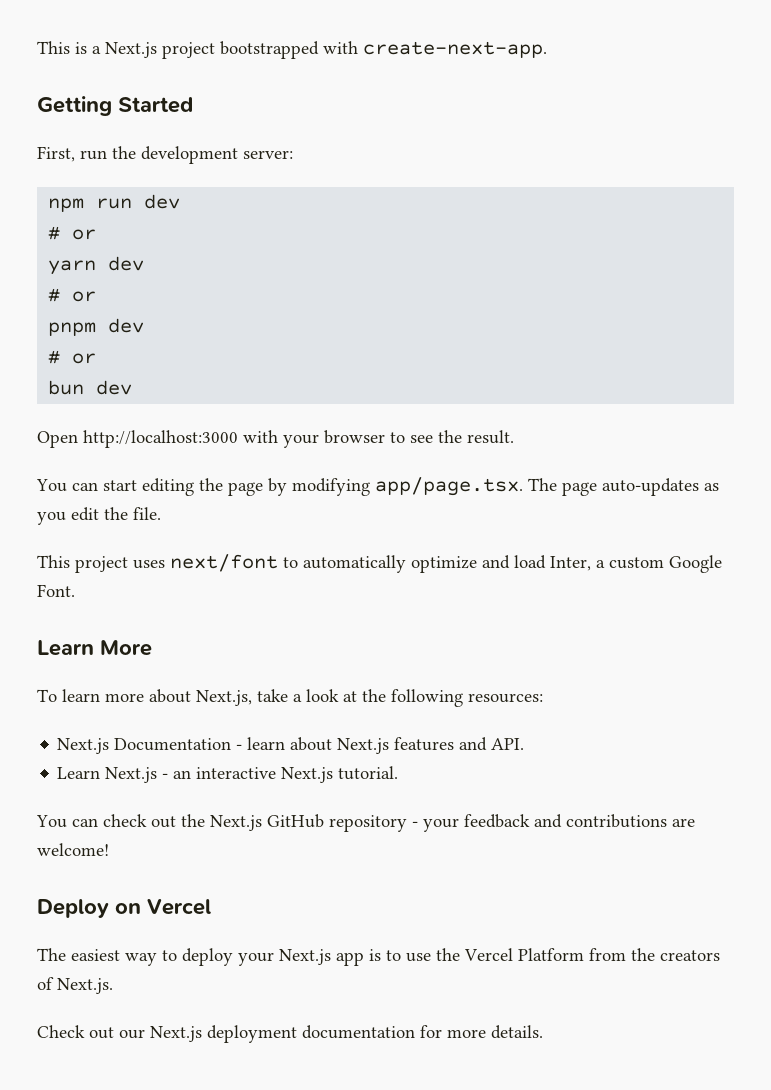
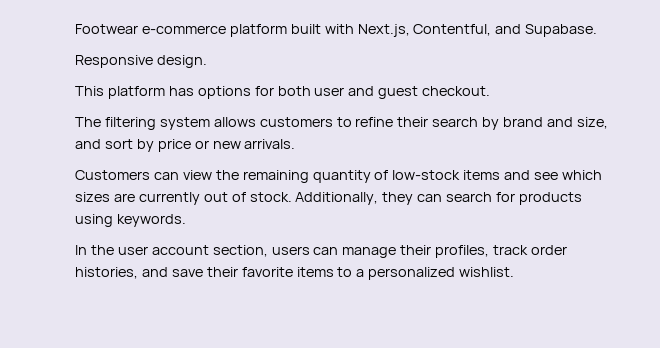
[37,41,547,59] [37,96,193,116] [37,146,293,164] [48,194,181,212] [48,226,97,240] [48,256,145,275] [48,288,97,302] [48,318,145,336] [48,350,97,364] [48,380,133,395] [37,430,514,448] [36,477,719,496] [37,507,161,525] [37,554,722,573] [37,584,75,597] [37,640,152,656] [37,689,543,707] [57,737,525,754] [57,766,399,783] [36,814,695,832] [37,843,109,856] [37,899,211,918] [37,948,720,966] [37,977,113,994] [37,1025,543,1043] This is a Next.js project bootstrapped with create-next-app. // Getting Started // First, run the development server: // npm run dev // # or // yarn dev // # or // pnpm dev // # or // bun dev // Open http://localhost:3000 with your browser to see the result. // You can start editing the page by modifying app/page.tsx. The page auto-updates as you edit the file. // This project uses next/font to automatically optimize and load Inter, a custom Google Font. // Learn More // To learn more about Next.js, take a look at the following resources: // Next.js Documentation - learn about Next.js features and API. // Learn Next.js - an interactive Next.js tutorial. // You can check out the Next.js GitHub repository - your feedback and contributions are welcome! // Deploy on Vercel // The easiest way to deploy your Next.js app is to use the Vercel Platform from the creators of Next.js. // Check out our Next.js deployment documentation for more details. -> [75,24,598,37] [75,55,207,68] [75,86,491,99] [75,117,608,130] [75,139,296,152] [75,170,603,183] [75,192,583,205] [75,214,186,227] [75,245,568,258] [75,267,515,280] Footwear e-commerce platform built with Next.js, Contentful, and Supabase. // Responsive design. // This platform has options for both user and guest checkout. // The filtering system allows customers to refine their search by brand and size, and sort by price or new arrivals. // Customers can view the remaining quantity of low-stock items and see which sizes are currently out of stock. Additionally, they can search for products using keywords. // In the user account section, users can manage their profiles, track order histories, and save their favorite items to a personalized wishlist.

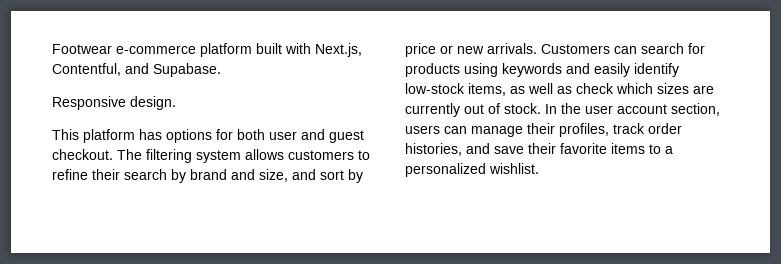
(491, 91) // -> (113, 154) none
(296, 144) // -> (537, 48) none
[182,170,559,183] view the remaining quantity of low-stock items and see -> [641,43,705,54] [405,63,679,77] [405,83,614,96] search for products using keywords and easily identify low-stock items, as well as check
[295,192,583,205] [75,214,186,227] Additionally, they can search for products using keywords. // -> (541, 108) none

